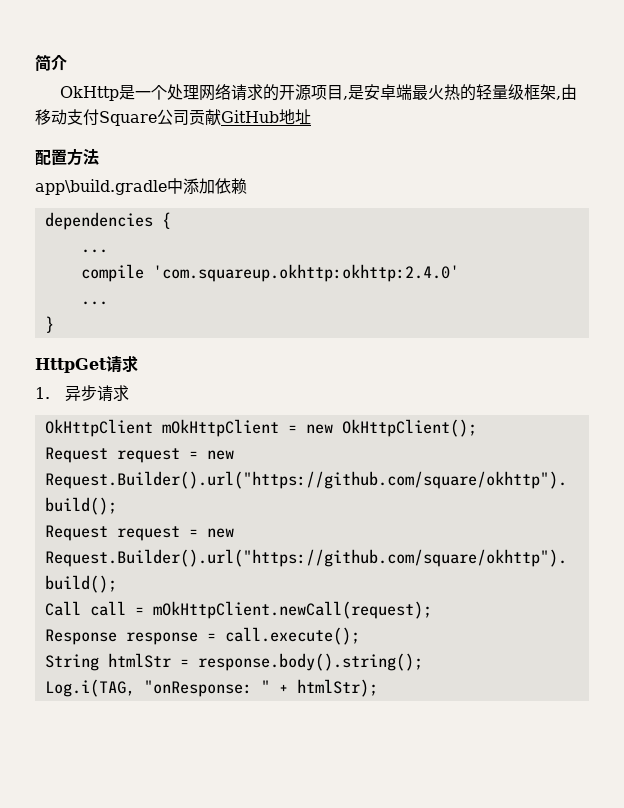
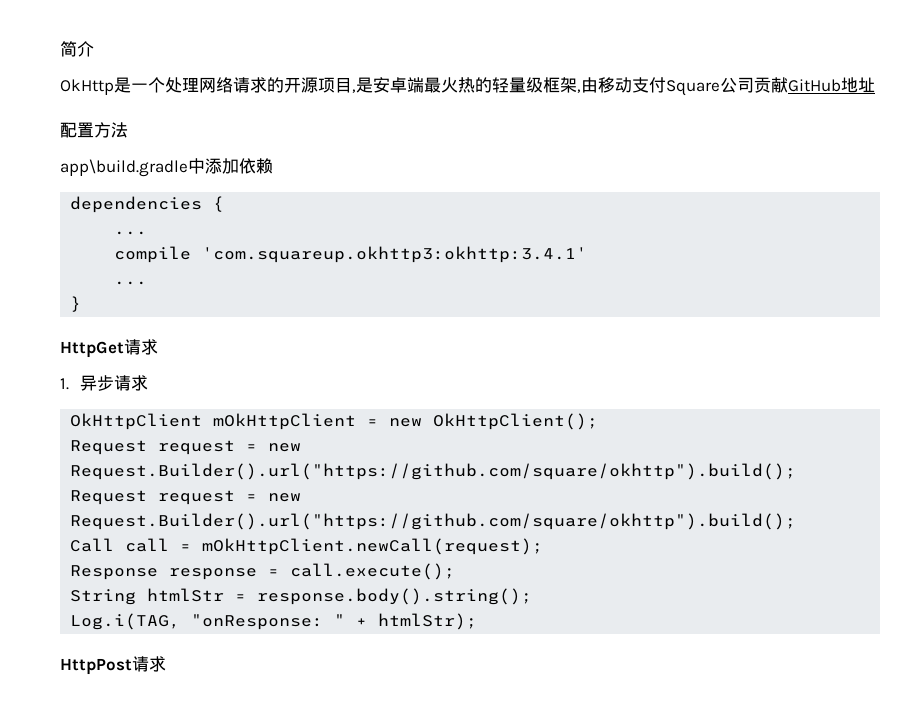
[152,264,459,282] 'com.squareup.okhttp:okhttp:2.4.0' -> [202,246,588,263] 'com.squareup.okhttp3:okhttp:3.4.1'
(378, 688) none -> [60,656,166,675] // HttpPost请求

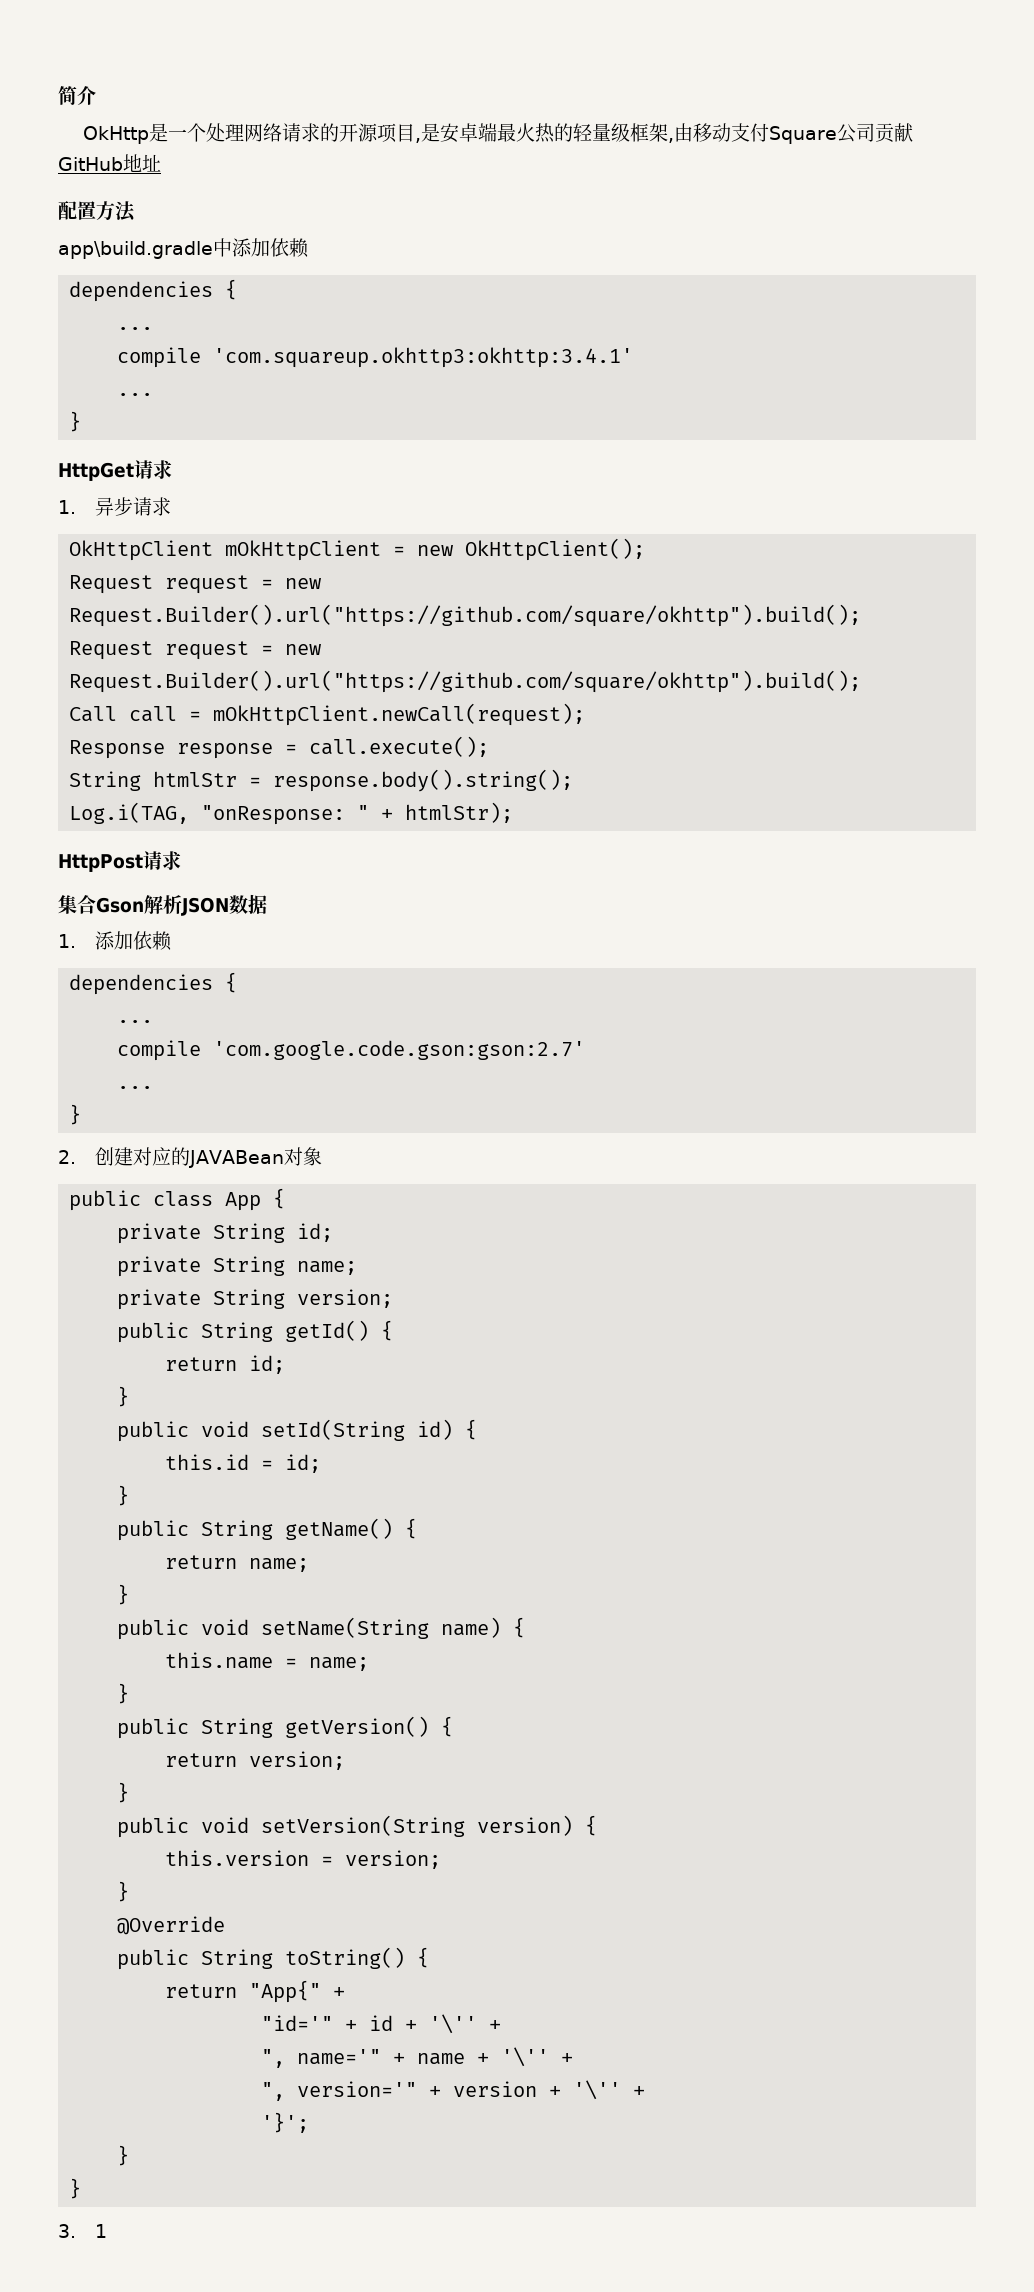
(166, 664) none -> [58,894,267,916] [58,931,173,951] [69,972,238,995] [117,1020,154,1023] [117,1040,586,1061] [117,1086,154,1089] [69,1104,82,1125] [58,1147,323,1168] [69,1188,286,1211] [117,1223,334,1244] [117,1256,358,1277] [117,1289,394,1310] [117,1320,394,1343] [165,1355,286,1374] [117,1386,130,1407] [117,1419,478,1442] [165,1454,322,1473] [117,1485,130,1506] [117,1518,418,1541] [165,1555,310,1572] [117,1584,130,1605] [117,1617,526,1640] [165,1652,370,1671] [117,1683,130,1704] [117,1716,454,1739] [165,1751,346,1770] [117,1782,130,1803] [117,1815,598,1838] [165,1850,442,1869] [117,1881,130,1902] [117,1916,226,1935] [117,1947,430,1970] [165,1980,346,2003] [261,2014,502,2034] [261,2047,574,2068] [261,2080,646,2101] [261,2112,310,2133] [117,2145,130,2166] [69,2178,82,2199] [58,2224,108,2238] // 集合Gson解析JSON数据 // 1.添加依赖 // dependencies { // ... // compile 'com.google.code.gson:gson:2.7' // ... // } // 2.创建对应的JAVABean对象 // public class App { // private String id; // private String name; // private String version; // public String getId() { // return id; // } // public void setId(String id) { // this.id = id; // } // public String getName() { // return name; // } // public void setName(String name) { // this.name = name; // } // public String getVersion() { // return version; // } // public void setVersion(String version) { // this.version = version; // } // @Override // public String toString() { // return "App{" + // "id='" + id + '\'' + // ", name='" + name + '\'' + // ", version='" + version + '\'' + // '}'; // } // } // 3. 1

